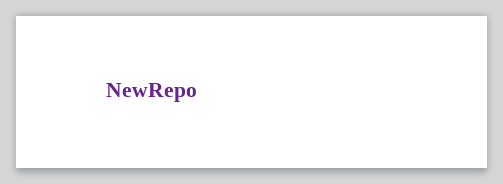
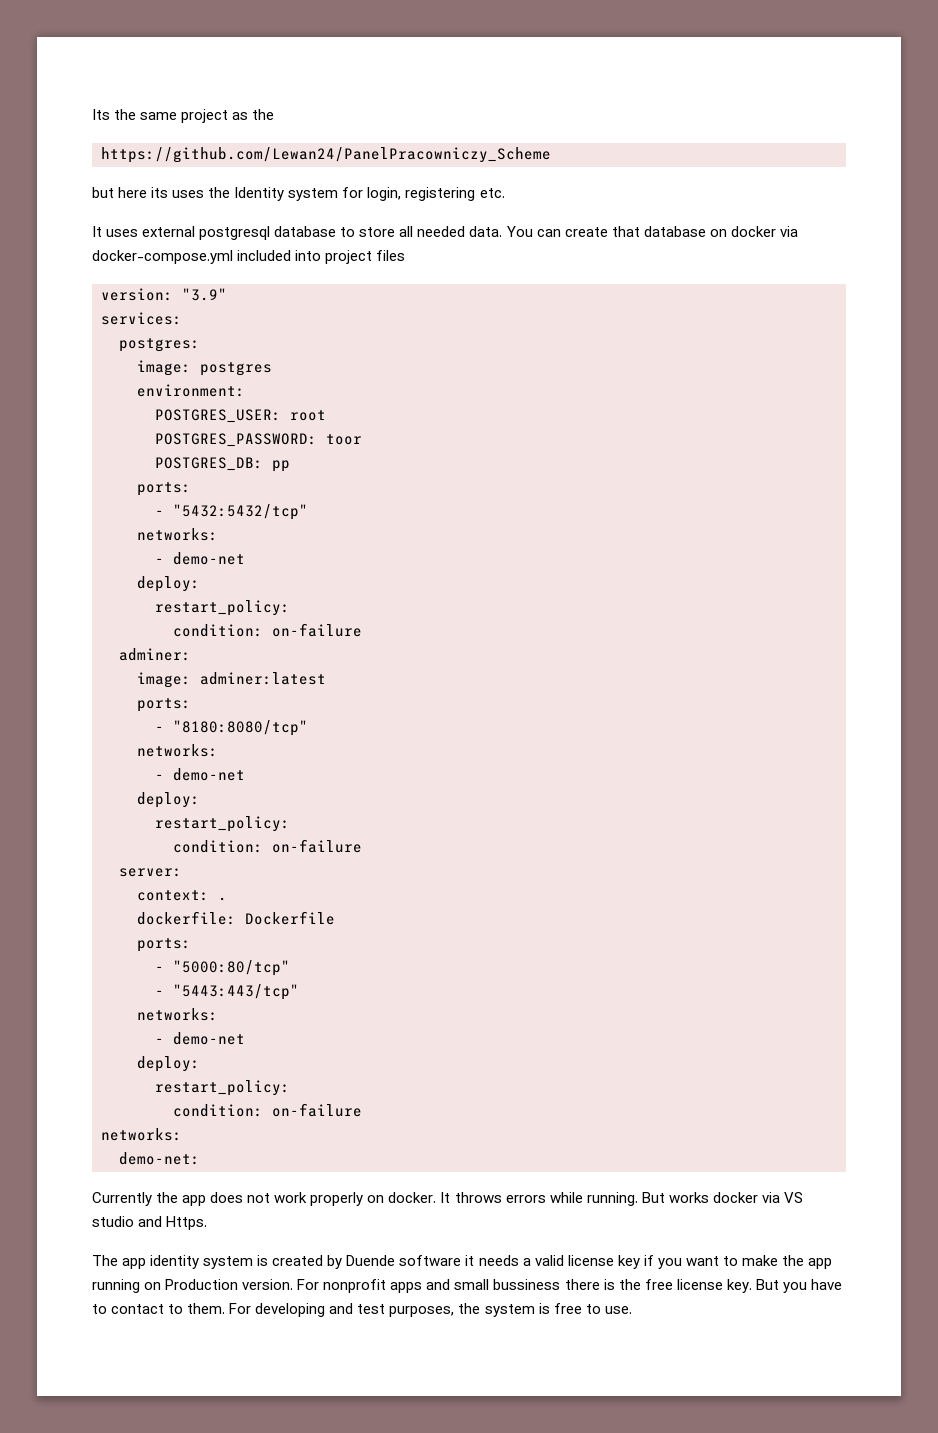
[106,83,197,102] NewRepo -> [92,109,275,123] [101,147,551,163] [92,187,505,201] [92,226,798,240] [92,250,406,264] [101,288,227,301] [101,312,182,325] [119,338,200,352] [137,360,272,376] [137,384,245,397] [155,409,326,423] [155,433,362,447] [155,457,290,472] [137,482,191,496] [155,504,308,520] [137,528,218,541] [155,552,245,565] [137,576,200,592] [155,600,290,616] [173,623,362,637] [119,648,191,661] [137,672,326,688] [137,698,191,712] [155,720,308,736] [137,744,218,757] [155,768,245,781] [137,792,200,808] [155,816,290,832] [173,839,362,853] [119,868,182,877] [137,890,227,901] [137,911,335,925] [137,938,191,952] [155,960,290,976] [155,984,299,1000] [137,1008,218,1021] [155,1032,245,1045] [137,1056,200,1072] [155,1080,290,1096] [173,1103,362,1117] [101,1128,182,1141] [119,1152,200,1165] [92,1192,803,1206] [92,1216,208,1230] [92,1255,833,1269] [92,1279,842,1293] [92,1303,632,1317] Its the same project as the // https://github.com/Lewan24/PanelPracowniczy_Scheme // but here its uses the Identity system for login, registering etc. // It uses external postgresql database to store all needed data. You can create that database on docker via docker-compose.yml included into project files // version: "3.9" // services: // postgres: // image: postgres // environment: // POSTGRES_USER: root // POSTGRES_PASSWORD: toor // POSTGRES_DB: pp // ports: // - "5432:5432/tcp" // networks: // - demo-net // deploy: // restart_policy: // condition: on-failure // adminer: // image: adminer:latest // ports: // - "8180:8080/tcp" // networks: // - demo-net // deploy: // restart_policy: // condition: on-failure // server: // context: . // dockerfile: Dockerfile // ports: // - "5000:80/tcp" // - "5443:443/tcp" // networks: // - demo-net // deploy: // restart_policy: // condition: on-failure // networks: // demo-net: // Currently the app does not work properly on docker. It throws errors while running. But works docker via VS studio and Https. // The app identity system is created by Duende software it needs a valid license key if you want to make the app running on Production version. For nonprofit apps and small bussiness there is the free license key. But you have to contact to them. For developing and test purposes, the system is free to use.

